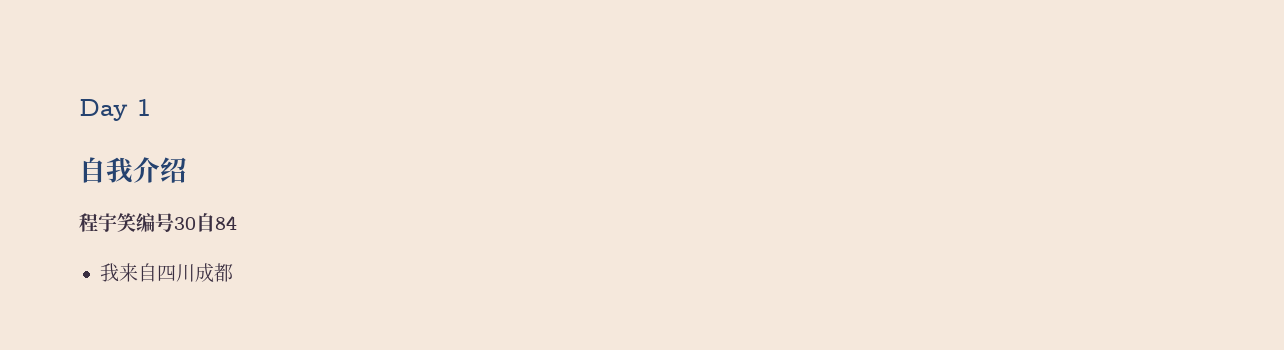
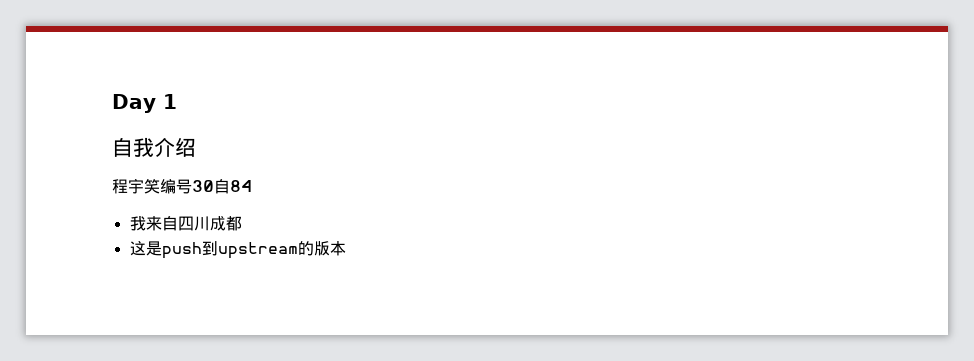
(233, 272) none -> [129,241,346,259] // 这是push到upstream的版本

